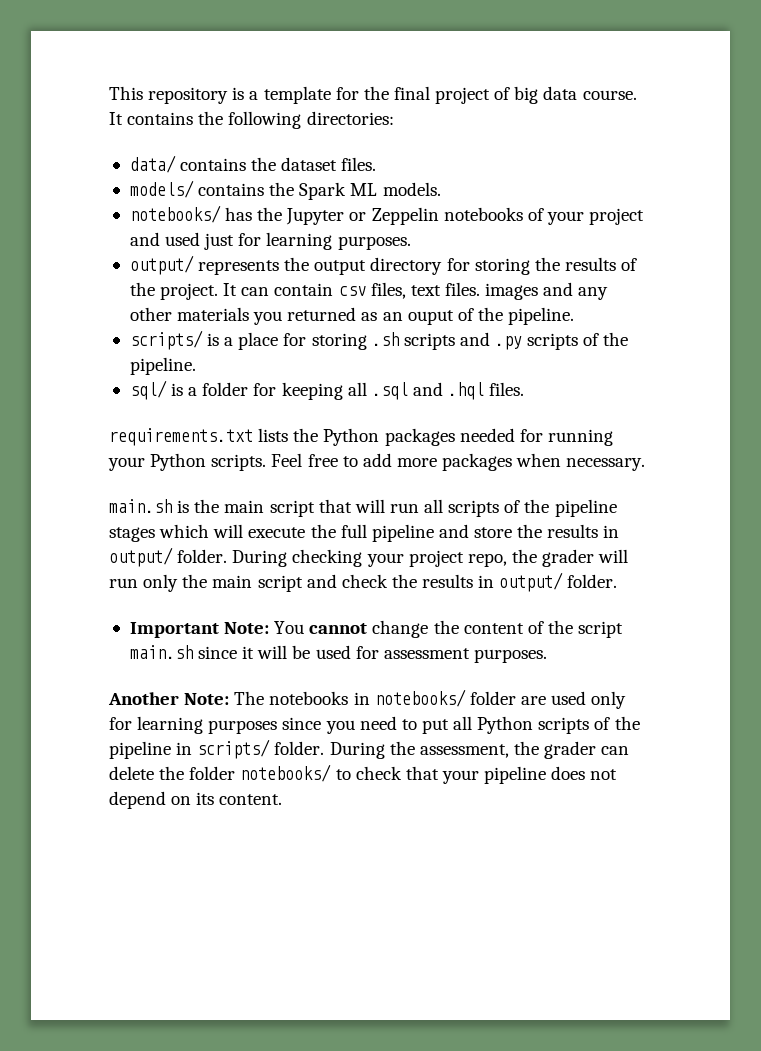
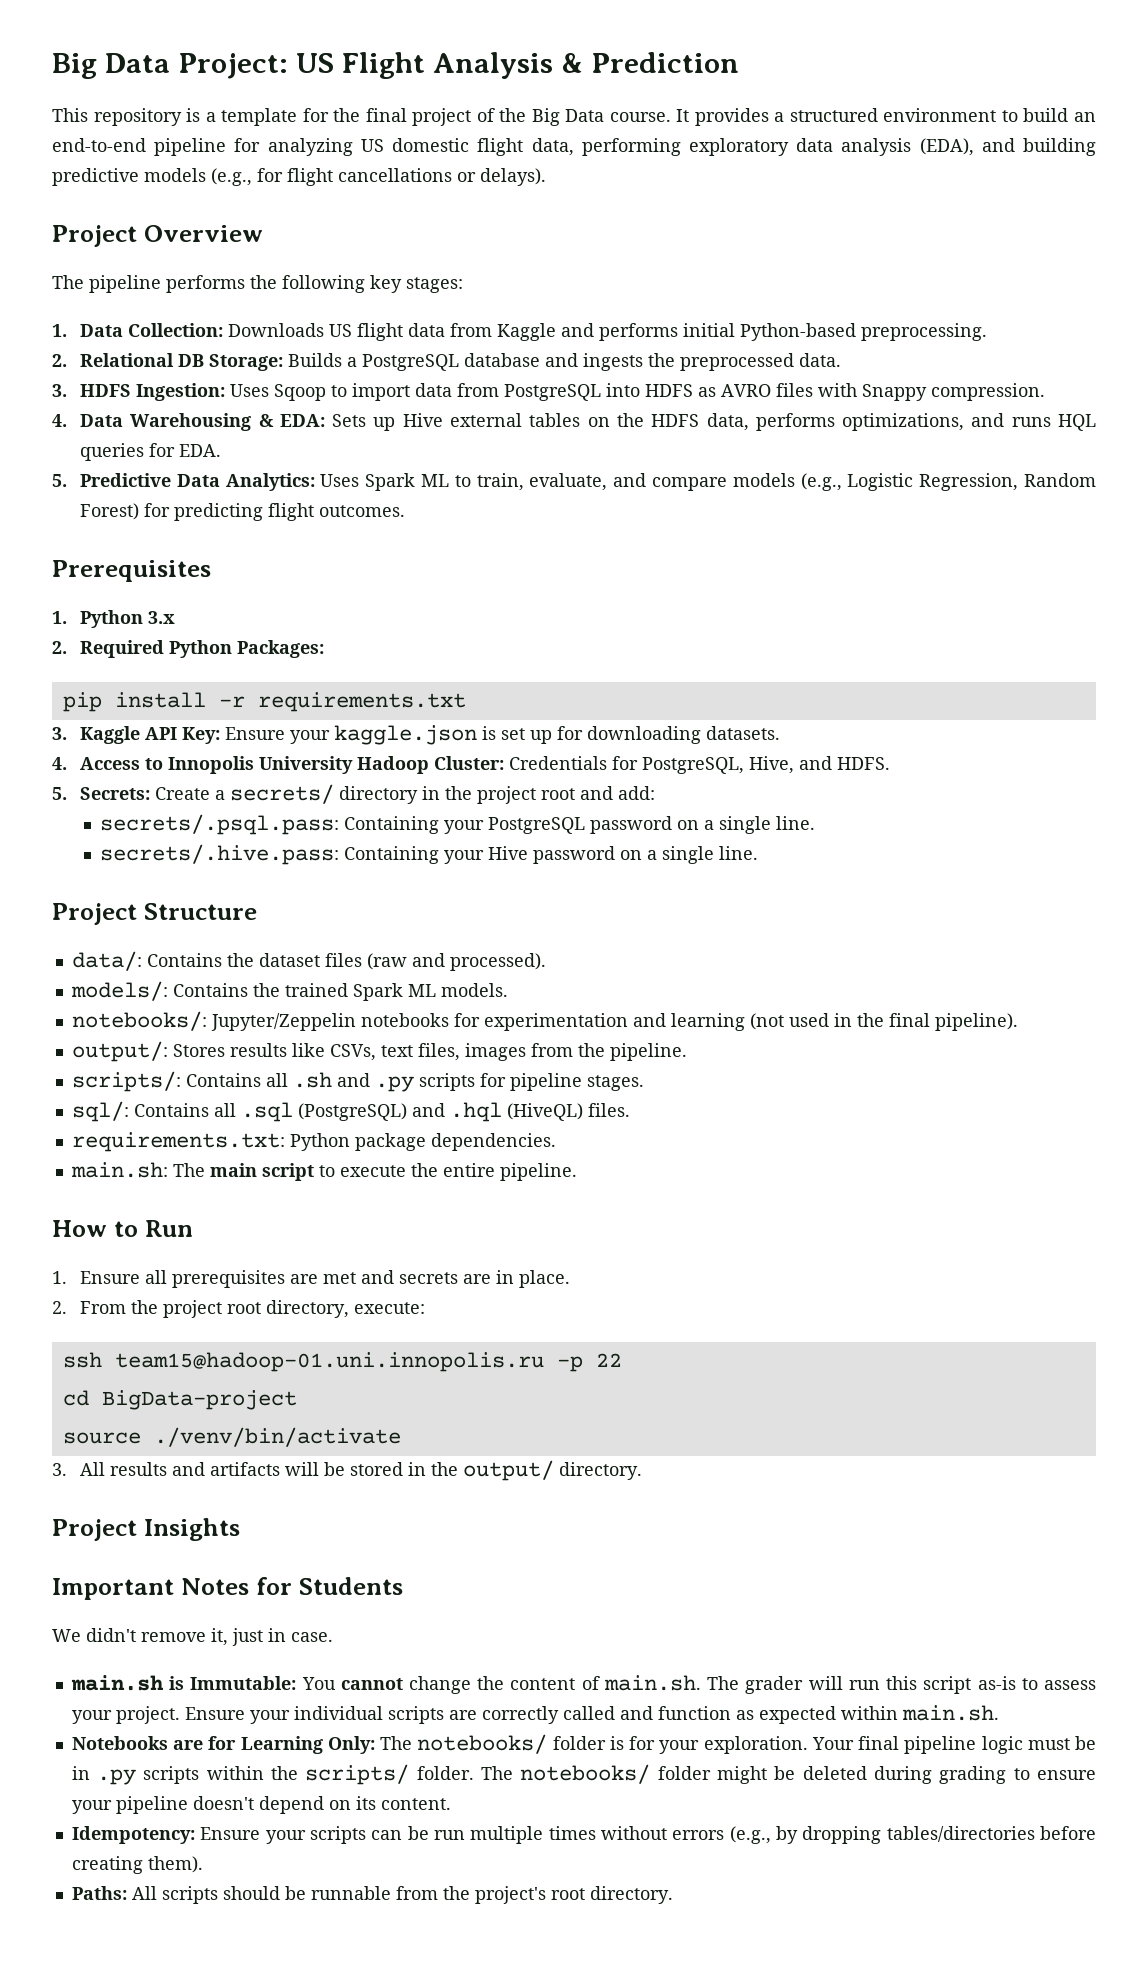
(109, 93) none -> [52,52,739,79] Big Data Project: US Flight Analysis & Prediction //
[514,86,637,104] [109,111,394,129] [129,155,377,173] [129,180,441,200] [129,205,645,225] [129,232,411,250] [129,255,638,275] [129,282,609,300] [129,307,575,325] [129,330,629,350] [129,357,196,375] [129,380,525,400] [109,428,613,446] [108,453,646,471] [109,499,617,517] [109,524,620,542] [109,547,629,567] [109,572,618,592] [129,622,270,638] big data course. It contains the following directories: // data/ contains the dataset files. // models/ contains the Spark ML models. // notebooks/ has the Jupyter or Zeppelin notebooks of your project and used just for learning purposes. // output/ represents the output directory for storing the results of the project. It can contain csv files, text files. images and any other materials you returned as an ouput of the pipeline. // scripts/ is a place for storing .sh scripts and .py scripts of the pipeline. // sql/ is a folder for keeping all .sql and .hql files. // requirements.txt lists the Python packages needed for running your Python scripts. Feel free to add more packages when necessary. // main.sh is the main script that will run all scripts of the pipeline stages which will execute the full pipeline and store the results in output/ folder. During checking your project repo, the grader will run only the main script and check the results in output/ folder. // Important Note: -> [499,108,1096,126] [52,138,1096,156] [52,168,546,186] [52,225,263,247] [52,275,463,293] [52,323,987,341] [52,353,841,371] [52,383,1045,401] [52,413,1096,431] [79,443,221,461] [52,473,1097,491] [79,503,405,521] [52,560,211,582] [52,610,175,628] [52,640,324,658] [62,692,466,712] [52,725,780,745] [52,756,890,774] [52,784,655,804] [99,814,815,835] [99,844,758,865] [52,903,257,925] [71,951,546,971] [70,981,508,1001] [71,1011,1018,1031] [71,1041,687,1062] [71,1071,644,1092] [71,1101,630,1122] [71,1132,556,1152] [70,1162,577,1181] [52,1220,193,1237] [52,1270,570,1288] [52,1300,425,1318] [62,1352,622,1372] [62,1390,297,1410] [62,1427,401,1447] [52,1460,642,1481] [52,1518,240,1541] [52,1577,403,1600] [52,1628,333,1646] [70,1675,297,1691] the Big Data course. It provides a structured environment to build an end-to-end pipeline for analyzing US domestic flight data, performing exploratory data analysis (EDA), and building predictive models (e.g., for flight cancellations or delays). // Project Overview // The pipeline performs the following key stages: // 1. Data Collection: Downloads US flight data from Kaggle and performs initial Python-based preprocessing. // 2. Relational DB Storage: Builds a PostgreSQL database and ingests the preprocessed data. // 3. HDFS Ingestion: Uses Sqoop to import data from PostgreSQL into HDFS as AVRO files with Snappy compression. // 4. Data Warehousing & EDA: Sets up Hive external tables on the HDFS data, performs optimizations, and runs HQL queries for EDA. // 5. Predictive Data Analytics: Uses Spark ML to train, evaluate, and compare models (e.g., Logistic Regression, Random Forest) for predicting flight outcomes. // Prerequisites // 1. Python 3.x // 2. Required Python Packages: // pip install -r requirements.txt // 3. Kaggle API Key: Ensure your kaggle.json is set up for downloading datasets. // 4. Access to Innopolis University Hadoop Cluster: Credentials for PostgreSQL, Hive, and HDFS. // 5. Secrets: Create a secrets/ directory in the project root and add: // secrets/.psql.pass: Containing your PostgreSQL password on a single line. // secrets/.hive.pass: Containing your Hive password on a single line. // Project Structure // data/: Contains the dataset files (raw and processed). // models/: Contains the trained Spark ML models. // notebooks/: Jupyter/Zeppelin notebooks for experimentation and learning (not used in the final pipeline). // output/: Stores results like CSVs, text files, images from the pipeline. // scripts/: Contains all .sh and .py scripts for pipeline stages. // sql/: Contains all .sql (PostgreSQL) and .hql (HiveQL) files. // requirements.txt: Python package dependencies. // main.sh: The main script to execute the entire pipeline. // How to Run // 1. Ensure all prerequisites are met and secrets are in place. // 2. From the project root directory, execute: // ssh team15@hadoop-01.uni.innopolis.ru -p 22 // cd BigData-project // source ./venv/bin/activate // 3. All results and artifacts will be stored in the output/ directory. // Project Insights // Important Notes for Students // We didn't remove it, just in case. // main.sh is Immutable:
[547,620,624,638] [129,645,547,663] [108,689,627,709] [109,716,640,734] [109,739,630,759] [109,764,618,784] [109,791,283,809] the script main.sh since it will be used for assessment purposes. // Another Note: The notebooks in notebooks/ folder are used only for learning purposes since you need to put all Python scripts of the pipeline in scripts/ folder. During the assessment, the grader can delete the folder notebooks/ to check that your pipeline does not depend on its content. -> [603,1675,1097,1694] [71,1705,999,1724] [71,1734,1096,1754] [71,1764,1097,1785] [71,1796,451,1814] [71,1826,1097,1844] [71,1856,203,1874] [71,1886,673,1904] main.sh. The grader will run this script as-is to assess your project. Ensure your individual scripts are correctly called and function as expected within main.sh. // Notebooks are for Learning Only: The notebooks/ folder is for your exploration. Your final pipeline logic must be in .py scripts within the scripts/ folder. The notebooks/ folder might be deleted during grading to ensure your pipeline doesn't depend on its content. // Idempotency: Ensure your scripts can be run multiple times without errors (e.g., by dropping tables/directories before creating them). // Paths: All scripts should be runnable from the project's root directory.

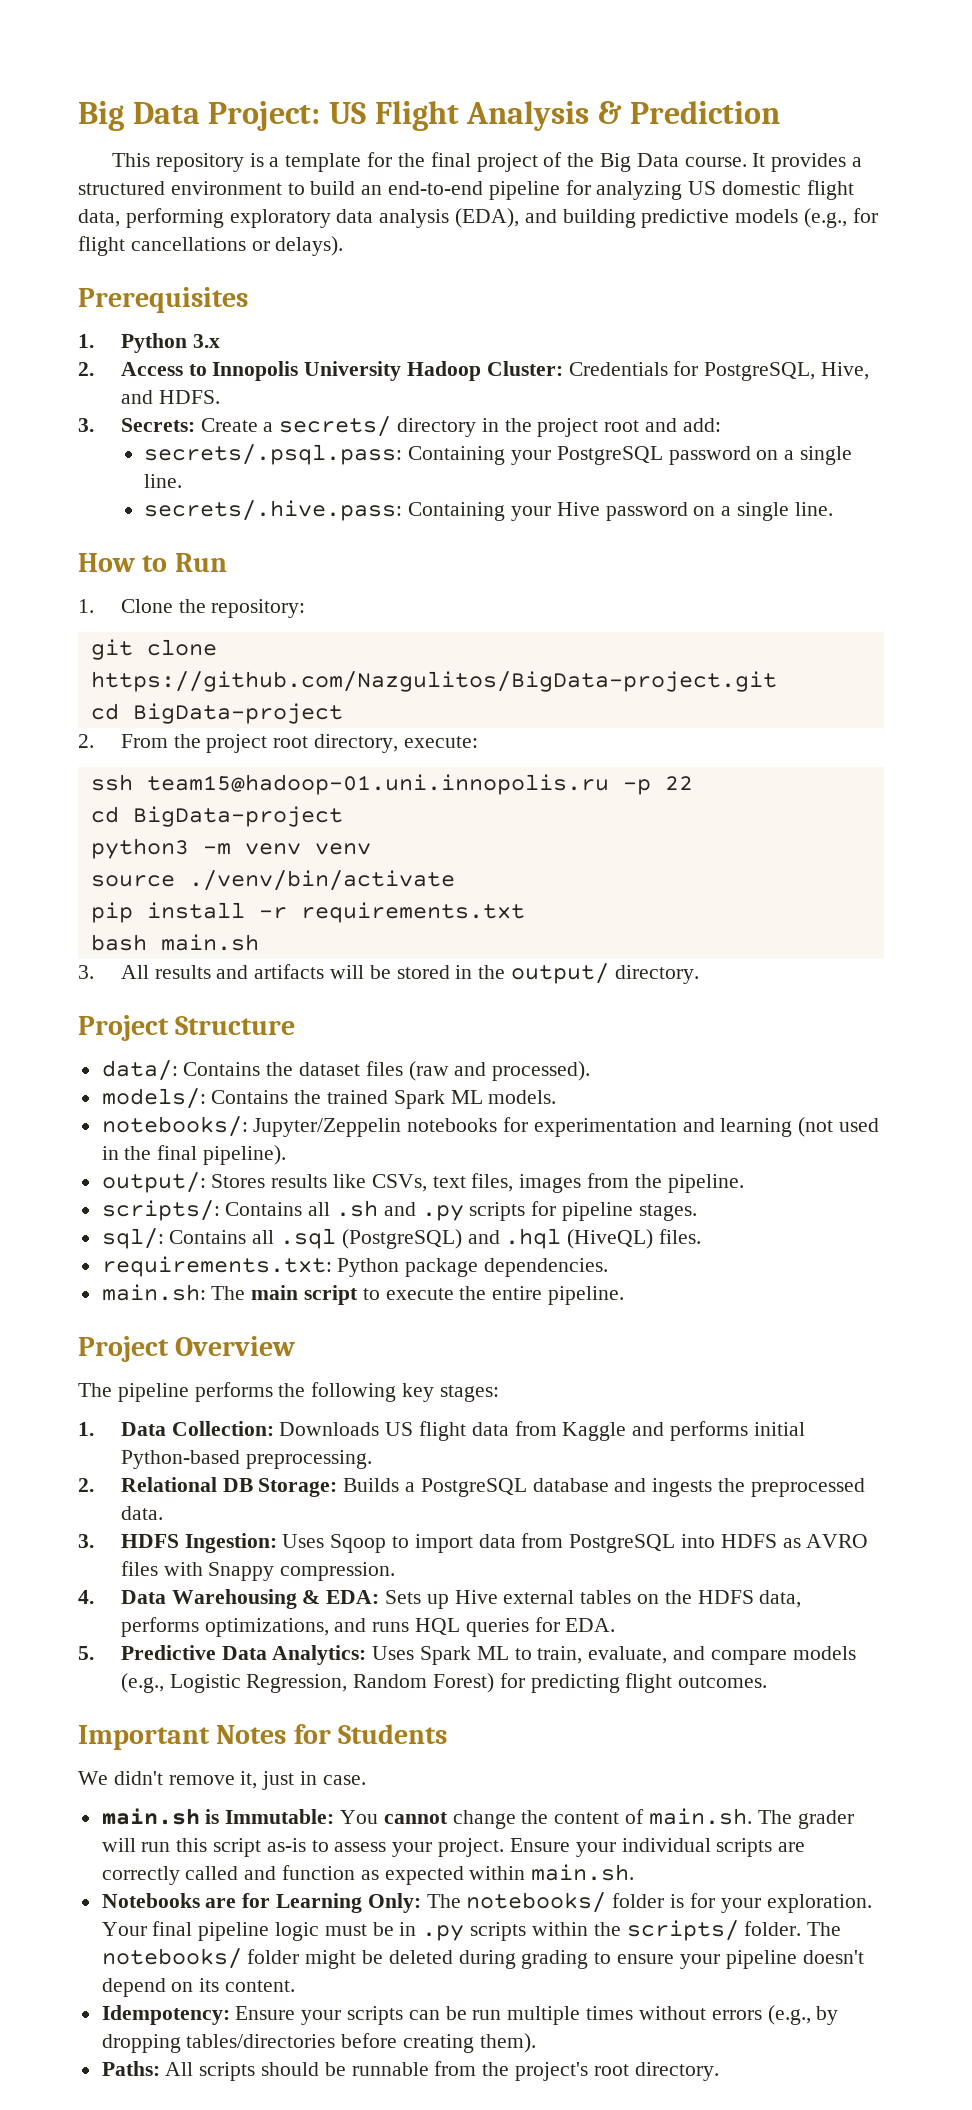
(546, 177) none -> [78,287,248,313] [78,333,220,353] [78,361,870,381] [120,390,220,404] [78,416,721,437] [144,444,853,465] [144,474,183,488] [144,500,833,521] [78,553,227,572] [78,599,306,618] [90,639,217,660] [90,671,777,692] [90,703,343,724] [78,734,478,753] [90,774,693,795] [90,806,343,827] [90,838,371,859] [90,870,455,891] [90,902,525,923] [90,934,259,951] [78,963,699,984] [78,1015,296,1041] [101,1060,591,1081] [101,1088,557,1109] [101,1116,880,1137] [101,1145,287,1165] [101,1172,744,1193] [101,1200,697,1221] [101,1228,702,1249] [101,1256,609,1277] [101,1284,625,1305] // Prerequisites // 1. Python 3.x // 2. Access to Innopolis University Hadoop Cluster: Credentials for PostgreSQL, Hive, and HDFS. // 3. Secrets: Create a secrets/ directory in the project root and add: // secrets/.psql.pass: Containing your PostgreSQL password on a single line. // secrets/.hive.pass: Containing your Hive password on a single line. // How to Run // 1. Clone the repository: // git clone https://github.com/Nazgulitos/BigData-project.git // cd BigData-project // 2. From the project root directory, execute: // ssh team15@hadoop-01.uni.innopolis.ru -p 22 // cd BigData-project // python3 -m venv venv // source ./venv/bin/activate // pip install -r requirements.txt // bash main.sh // 3. All results and artifacts will be stored in the output/ directory. // Project Structure // data/: Contains the dataset files (raw and processed). // models/: Contains the trained Spark ML models. // notebooks/: Jupyter/Zeppelin notebooks for experimentation and learning (not used in the final pipeline). // output/: Stores results like CSVs, text files, images from the pipeline. // scripts/: Contains all .sh and .py scripts for pipeline stages. // sql/: Contains all .sql (PostgreSQL) and .hql (HiveQL) files. // requirements.txt: Python package dependencies. // main.sh: The main script to execute the entire pipeline.
[52,560,211,582] [52,610,175,628] [52,640,324,658] [62,692,466,712] [52,725,780,745] [52,756,890,774] [52,784,655,804] [99,814,815,835] [99,844,758,865] [52,903,257,925] [71,951,546,971] [70,981,508,1001] [71,1011,1018,1031] [71,1041,687,1062] [71,1071,644,1092] [71,1101,630,1122] [71,1132,556,1152] [70,1162,577,1181] [52,1220,193,1237] [52,1270,570,1288] [52,1300,425,1318] [62,1352,622,1372] [62,1390,297,1410] [62,1427,401,1447] [52,1460,642,1481] [52,1518,240,1541] // Prerequisites // 1. Python 3.x // 2. Required Python Packages: // pip install -r requirements.txt // 3. Kaggle API Key: Ensure your kaggle.json is set up for downloading datasets. // 4. Access to Innopolis University Hadoop Cluster: Credentials for PostgreSQL, Hive, and HDFS. // 5. Secrets: Create a secrets/ directory in the project root and add: // secrets/.psql.pass: Containing your PostgreSQL password on a single line. // secrets/.hive.pass: Containing your Hive password on a single line. // Project Structure // data/: Contains the dataset files (raw and processed). // models/: Contains the trained Spark ML models. // notebooks/: Jupyter/Zeppelin notebooks for experimentation and learning (not used in the final pipeline). // output/: Stores results like CSVs, text files, images from the pipeline. // scripts/: Contains all .sh and .py scripts for pipeline stages. // sql/: Contains all .sql (PostgreSQL) and .hql (HiveQL) files. // requirements.txt: Python package dependencies. // main.sh: The main script to execute the entire pipeline. // How to Run // 1. Ensure all prerequisites are met and secrets are in place. // 2. From the project root directory, execute: // ssh team15@hadoop-01.uni.innopolis.ru -p 22 // cd BigData-project // source ./venv/bin/activate // 3. All results and artifacts will be stored in the output/ directory. // Project Insights -> (768, 1682) none

